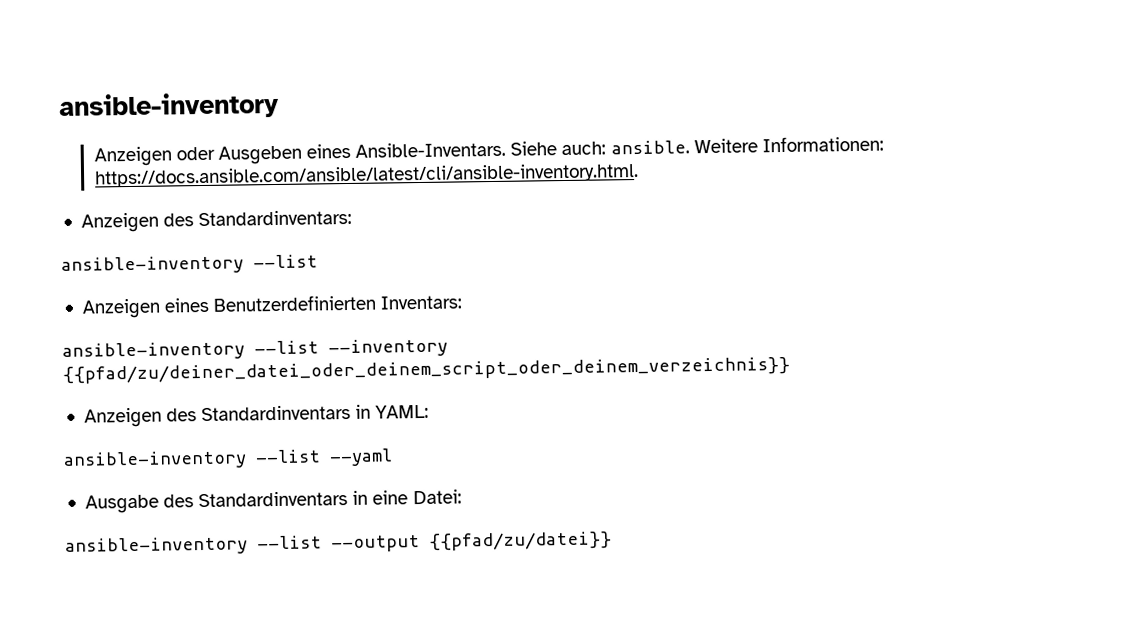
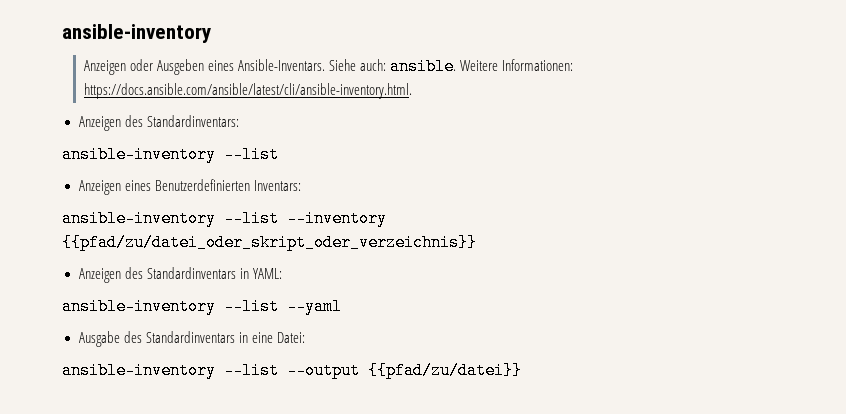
[62,356,790,384] {{pfad/zu/deiner_datei_oder_deinem_script_oder_deinem_verzeichnis}} -> [62,234,477,251] {{pfad/zu/datei_oder_skript_oder_verzeichnis}}

